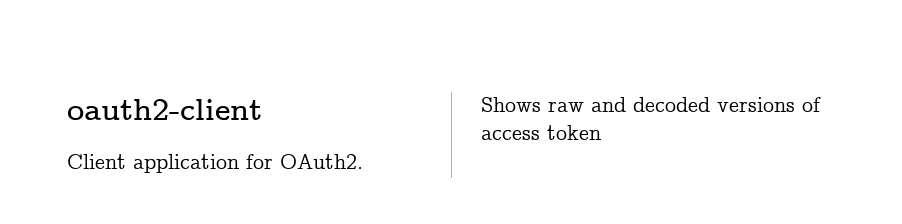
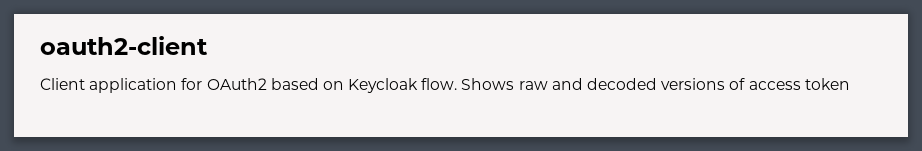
[280,154,363,169] OAuth2. -> [206,78,458,93] OAuth2 based on Keycloak flow.

